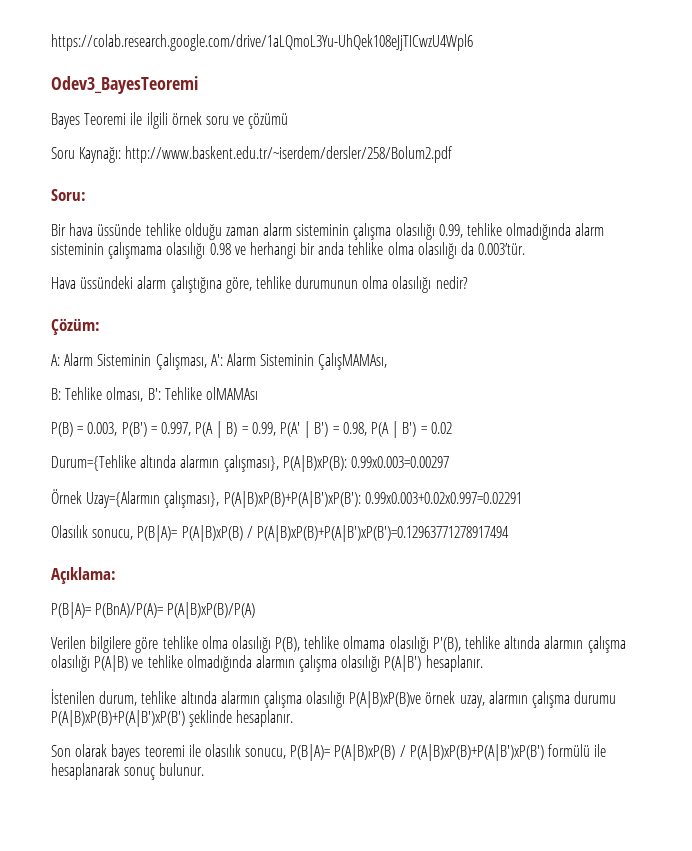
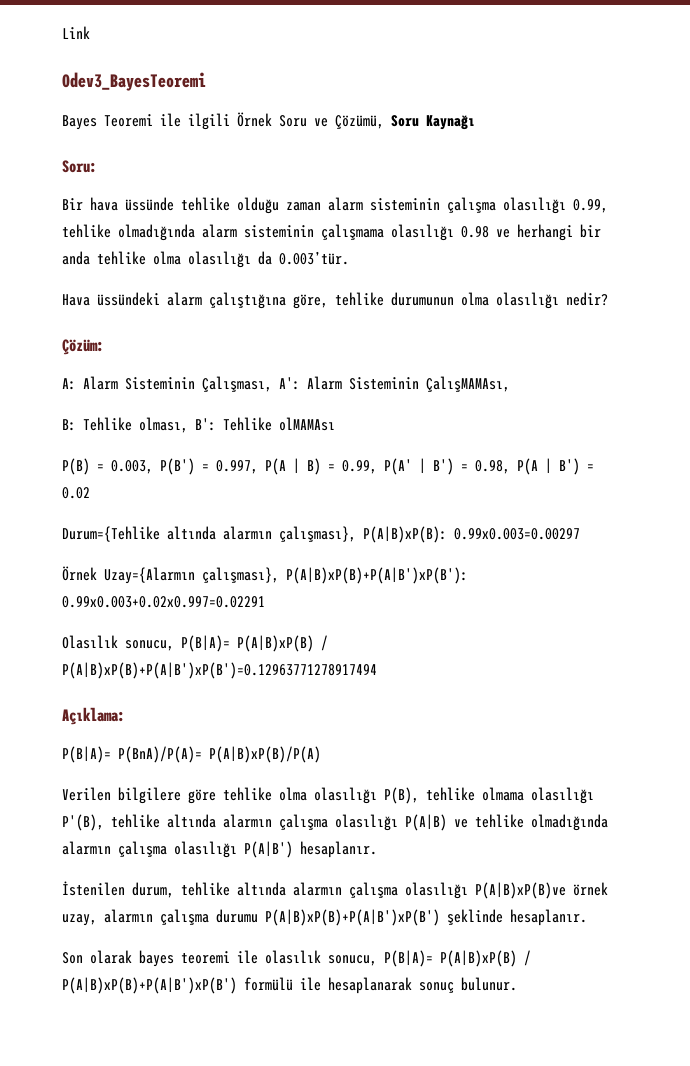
[51,34,473,51] https://colab.research.google.com/drive/1aLQmoL3Yu-UhQek108eJjTICwzU4Wpl6 -> [62,26,90,39] Link
[171,112,289,129] [51,146,453,163] örnek soru ve çözümü // Soru Kaynağı: http://www.baskent.edu.tr/~iserdem/dersler/258/Bolum2.pdf -> [237,112,475,130] Örnek Soru ve Çözümü, Soru Kaynağı

